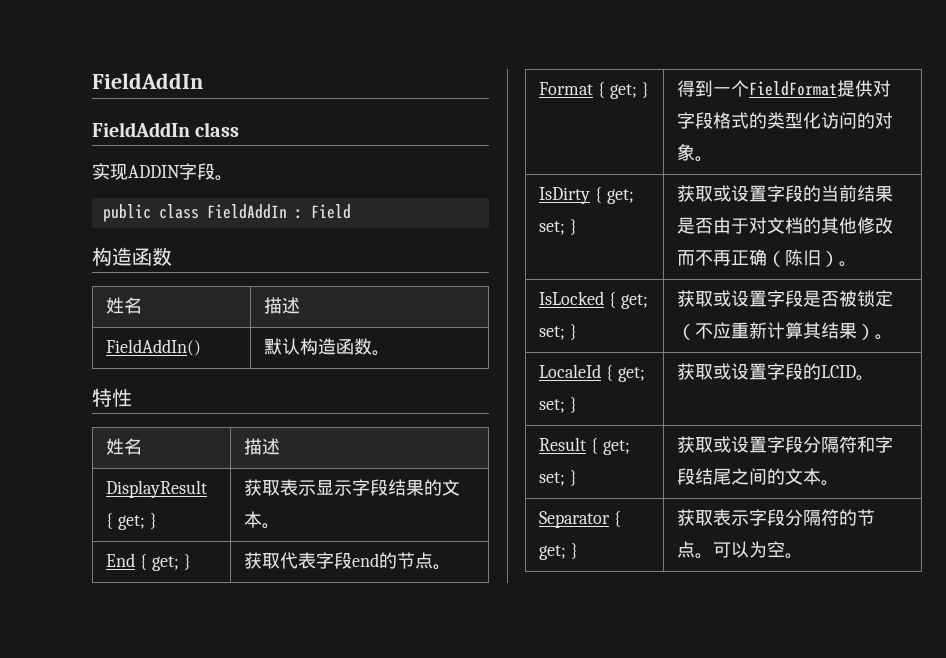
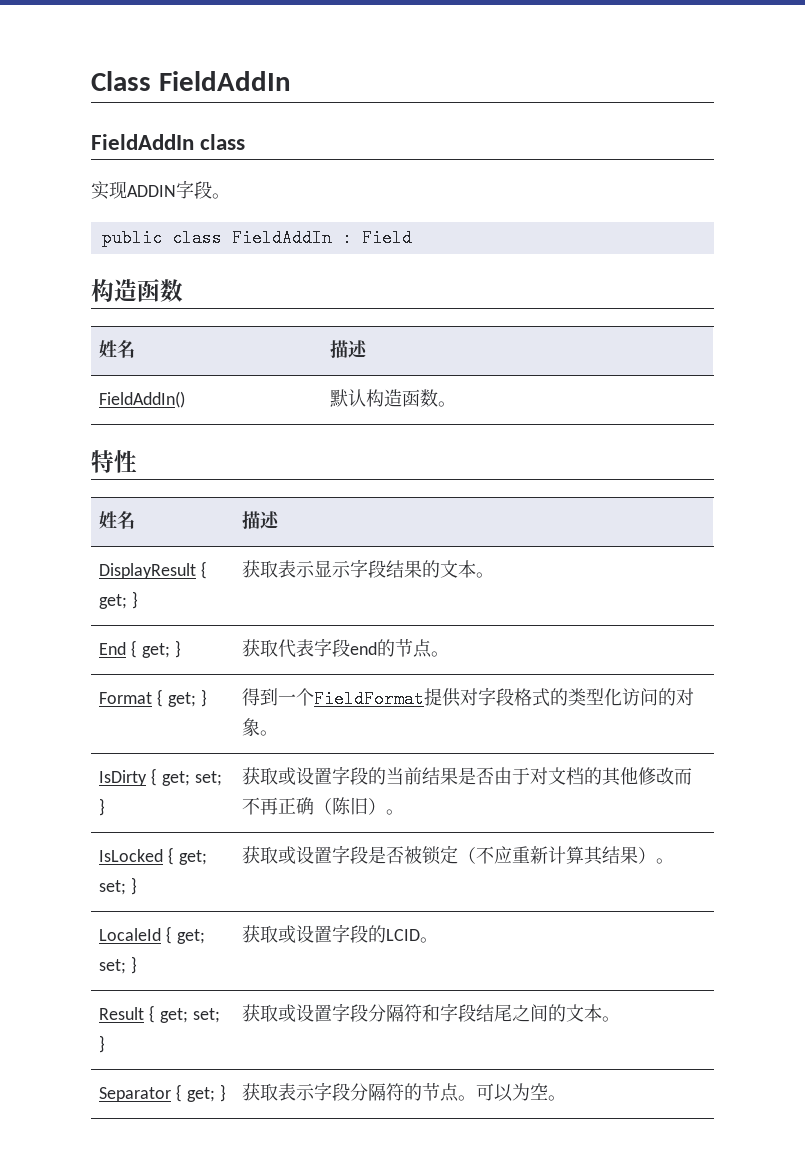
(92, 81) none -> [91,71,151,91] Class

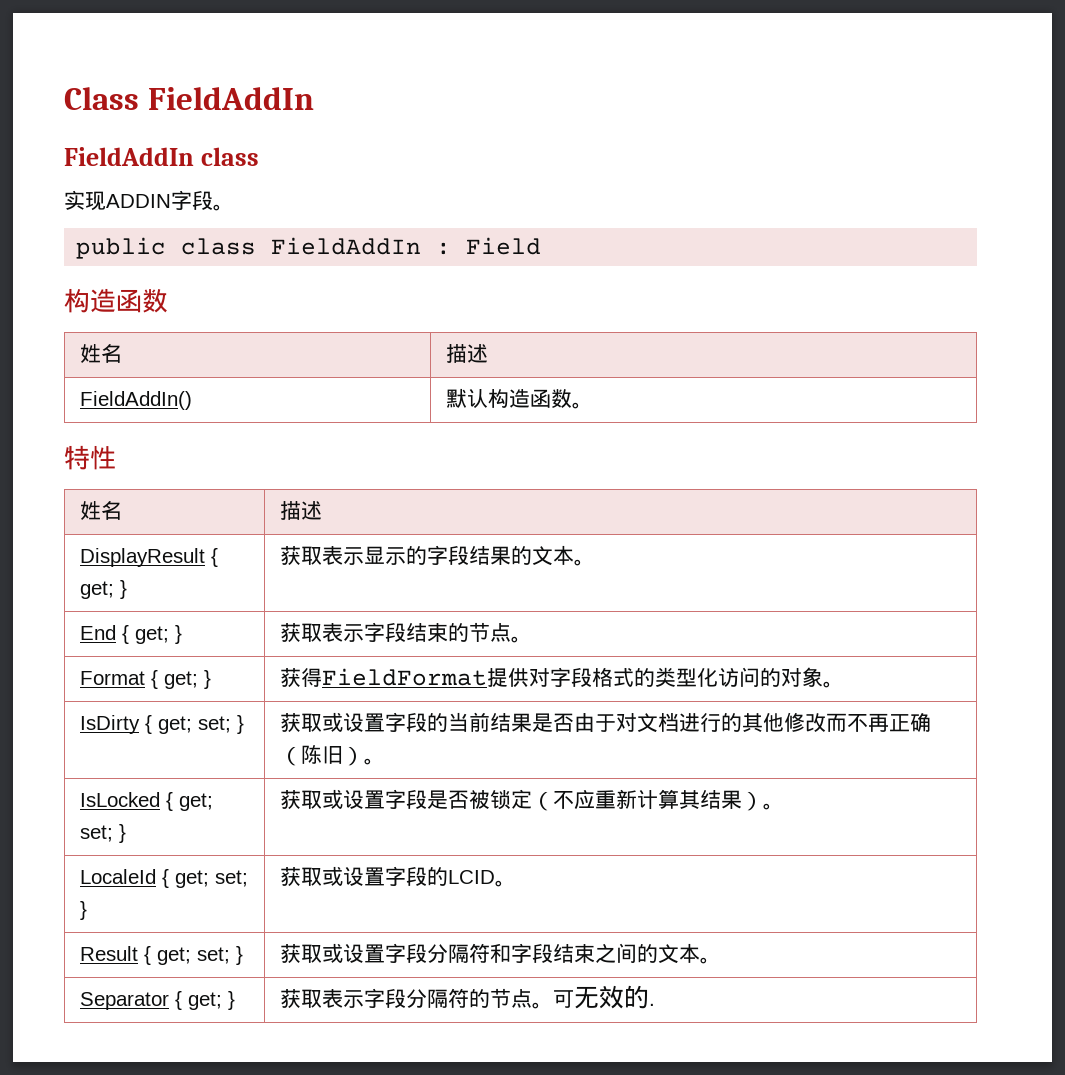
(352, 569) none -> [405,546,427,565] 的
[278,638,378,658] 代表字段end -> [321,622,448,642] 表示字段结束
[242,688,315,706] 得到一个 -> [279,668,322,688] 获得
(585, 776) none -> [678,713,721,732] 进行
[494,1004,513,1022] 尾 -> [573,944,595,963] 束
[494,1083,567,1102] 以为空。 -> [573,985,655,1009] 无效的.

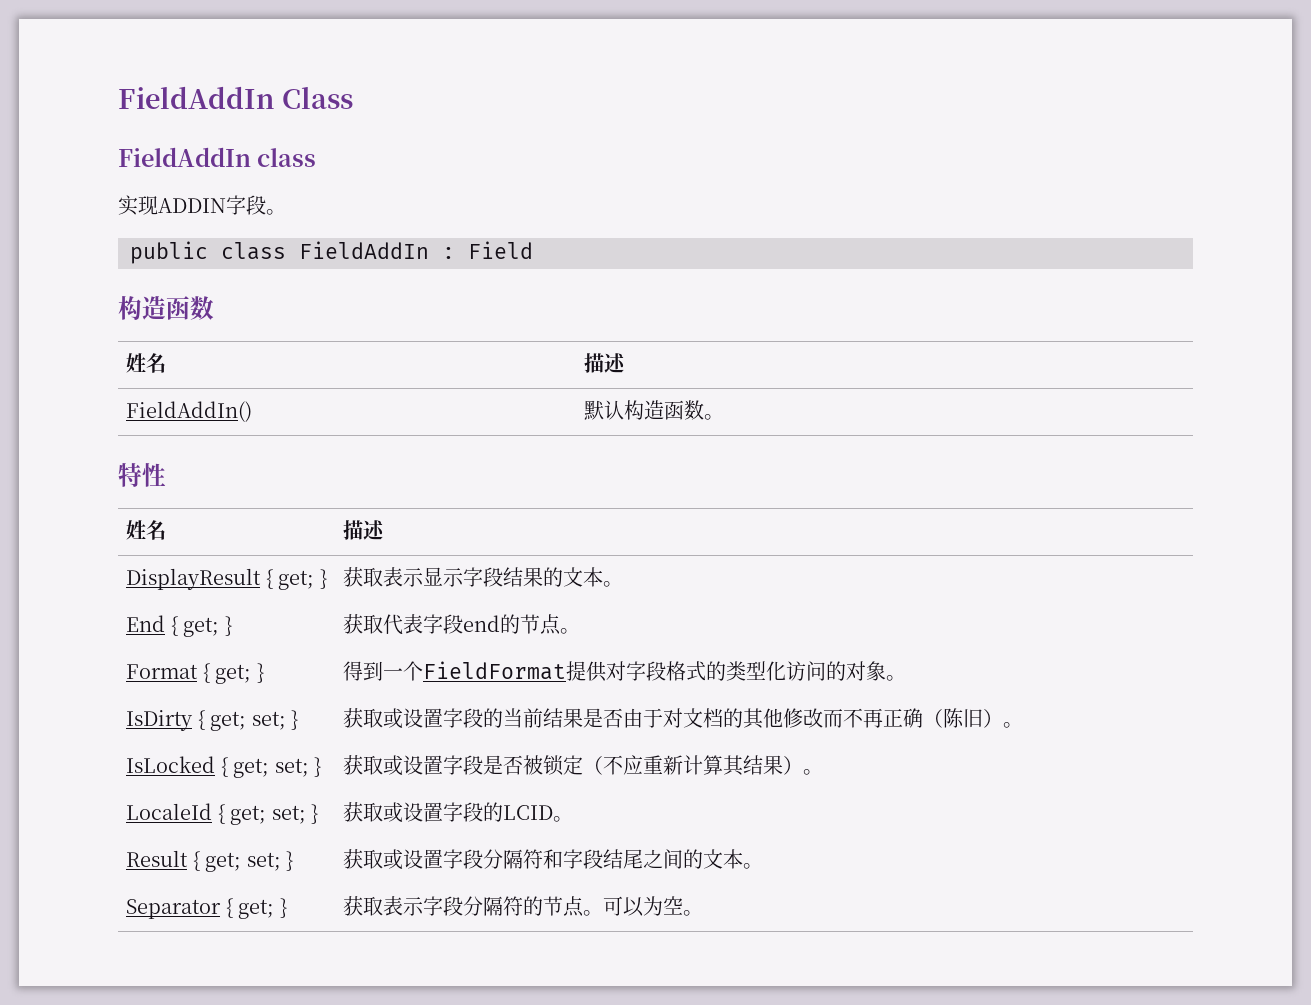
(64, 98) none -> [118,86,275,109] FieldAddIn
[147,87,314,110] FieldAddIn -> (354, 97) none
[405,546,427,565] 的 -> (465, 577) none
[321,622,448,642] 表示字段结束 -> [383,614,501,635] 代表字段end
[279,668,322,688] 获得 -> [343,661,424,681] 得到一个
[678,713,721,732] 进行 -> (724, 718) none
[573,944,595,963] 束 -> [623,849,644,869] 尾
[573,985,655,1009] 无效的. -> [623,896,704,917] 以为空。

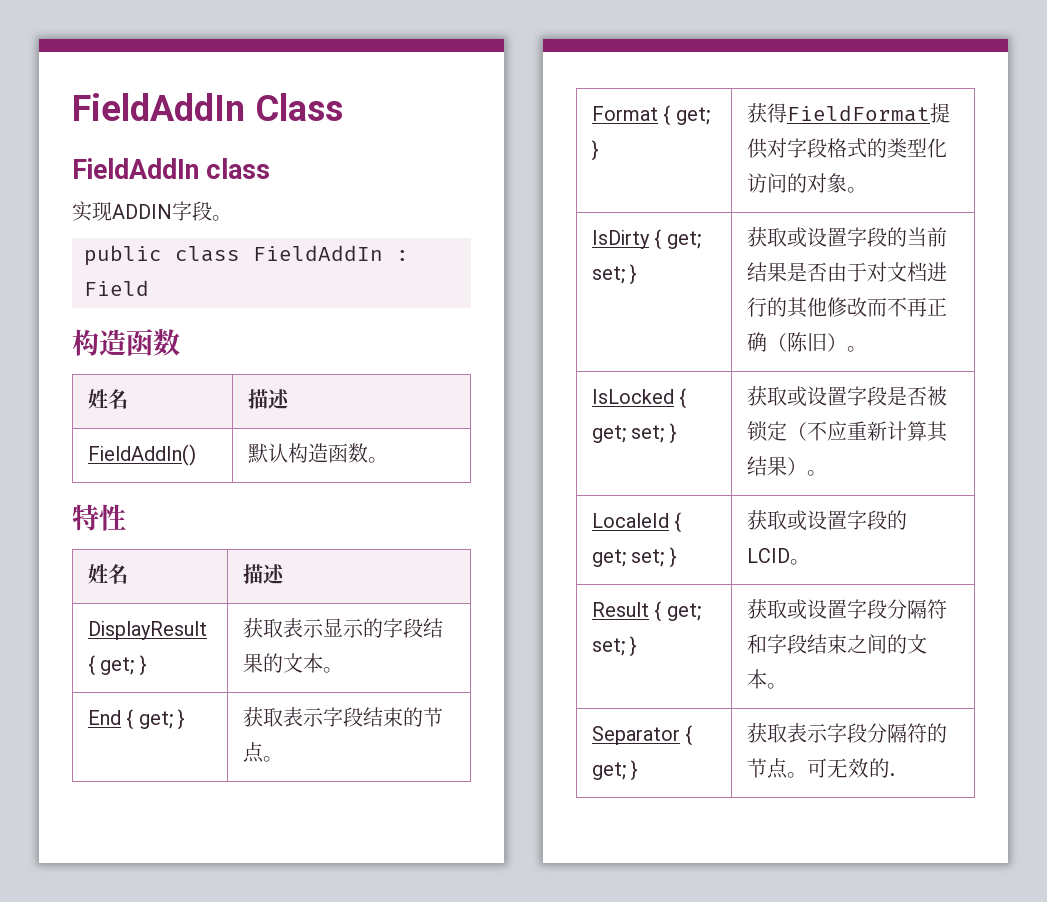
(465, 577) none -> [362,618,383,638] 的
[383,614,501,635] 代表字段end -> [282,707,403,727] 表示字段结束
[343,661,424,681] 得到一个 -> [746,103,787,123] 获得
(724, 718) none -> [926,262,947,282] [746,297,767,317] 进行
[623,849,644,869] 尾 -> [826,634,847,654] 束
[623,896,704,917] 以为空。 -> [826,758,895,778] 无效的.

